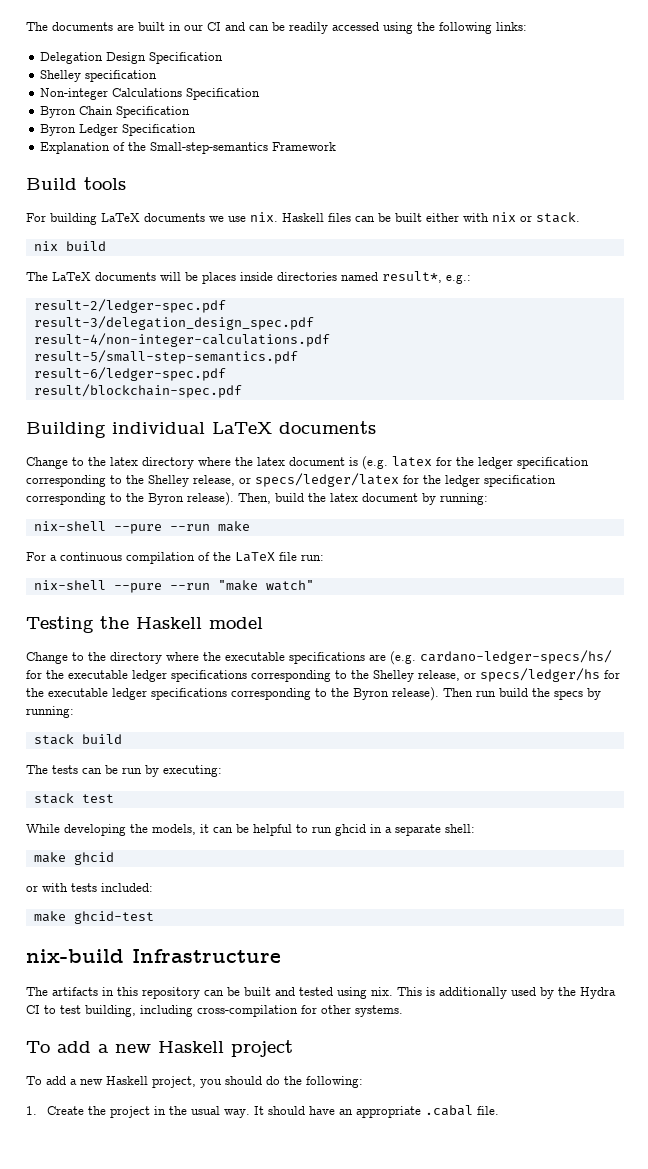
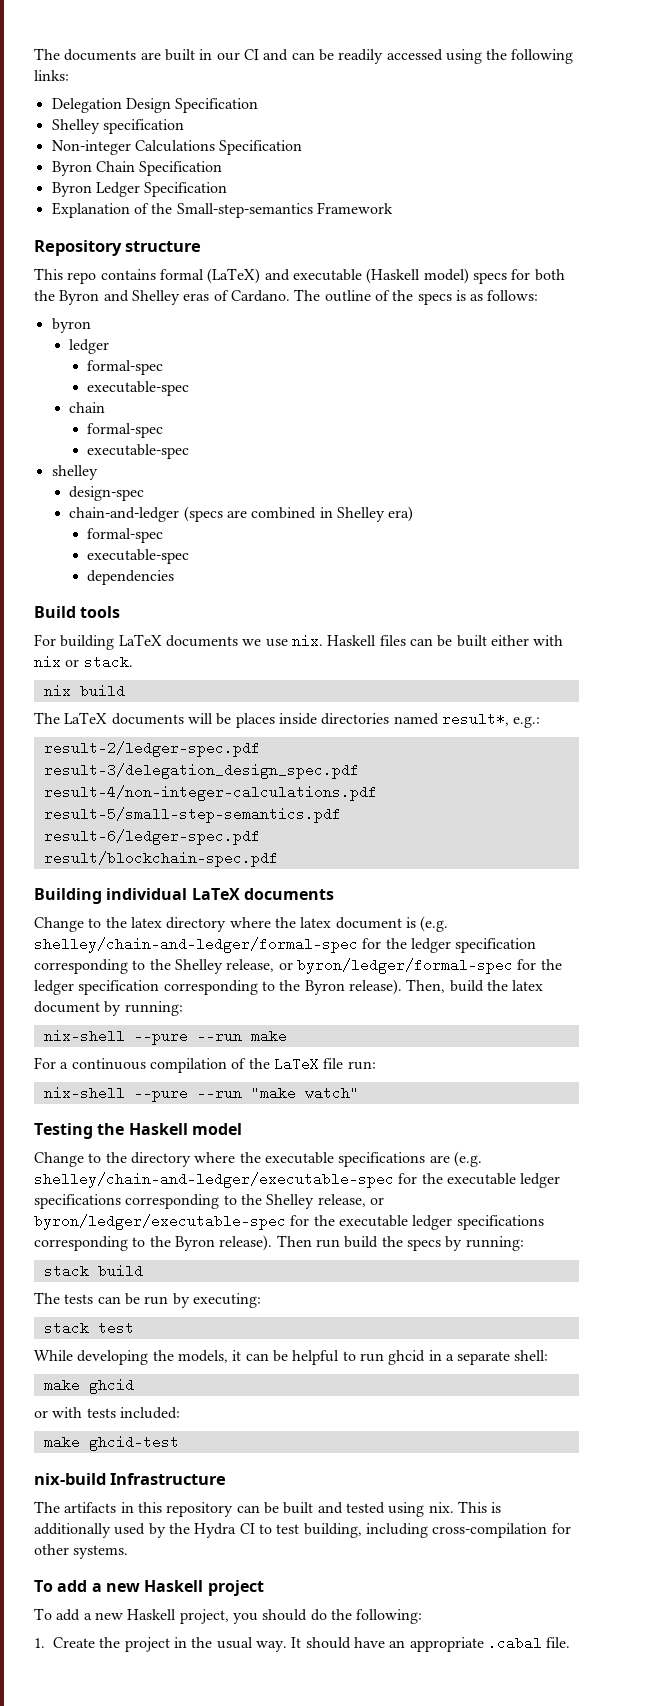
(337, 146) none -> [34,240,202,256] [34,268,565,284] [34,289,539,305] [51,318,91,333] [69,339,110,354] [87,360,164,375] [87,381,190,396] [69,402,106,413] [87,423,164,438] [87,444,190,459] [51,465,98,480] [69,486,145,501] [69,506,414,522] [87,528,164,543] [87,549,190,564] [87,570,175,585] // Repository structure // This repo contains formal (LaTeX) and executable (Haskell model) specs for both the Byron and Shelley eras of Cardano. The outline of the specs is as follows: // byron // ledger // formal-spec // executable-spec // chain // formal-spec // executable-spec // shelley // design-spec // chain-and-ledger (specs are combined in Shelley era) // formal-spec // executable-spec // dependencies
[392,456,432,467] latex -> [34,937,358,953] shelley/chain-and-ledger/formal-spec
[255,473,399,487] specs/ledger/latex -> [296,958,513,974] byron/ledger/formal-spec
[420,650,612,664] cardano-ledger-specs/hs/ -> [34,1172,394,1188] shelley/chain-and-ledger/executable-spec
[480,668,600,682] specs/ledger/hs -> [34,1214,286,1230] byron/ledger/executable-spec

